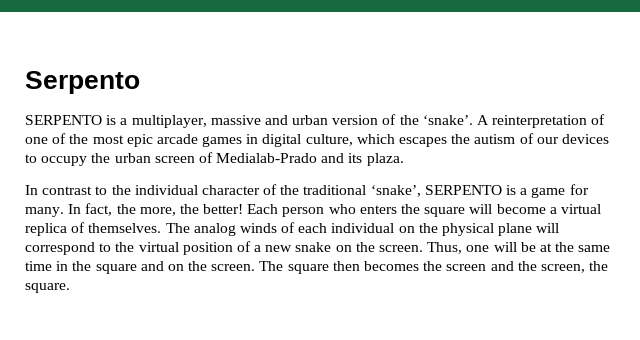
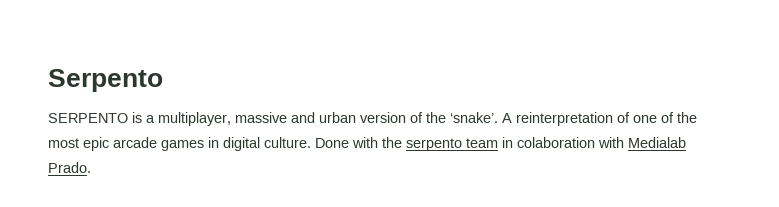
[305,133,609,147] [25,152,404,166] [25,184,589,198] [25,203,601,217] [25,222,560,236] [25,241,611,255] [25,261,609,274] [25,283,70,293] culture, which escapes the autism of our devices to occupy the urban screen of Medialab-Prado and its plaza. // In contrast to the individual character of the traditional ‘snake’, SERPENTO is a game for many. In fact, the more, the better! Each person who enters the square will become a virtual replica of themselves. The analog winds of each individual on the physical plane will correspond to the virtual position of a new snake on the screen. Thus, one will be at the same time in the square and on the screen. The square then becomes the screen and the screen, the square. -> [264,137,686,151] [48,162,91,173] culture. Done with the serpento team in colaboration with Medialab Prado.

